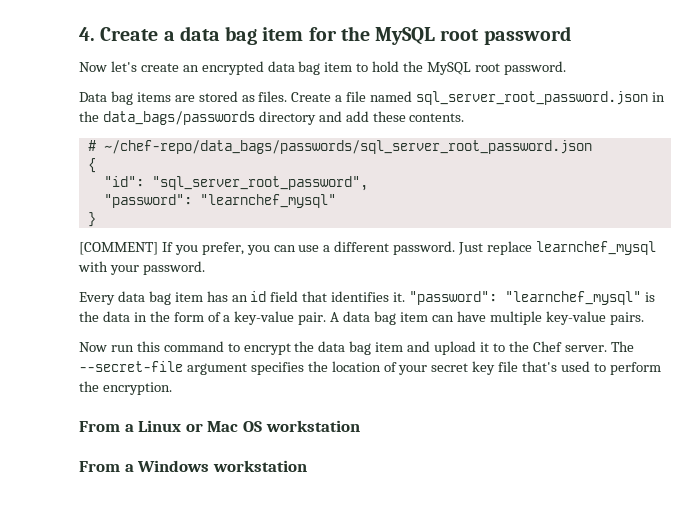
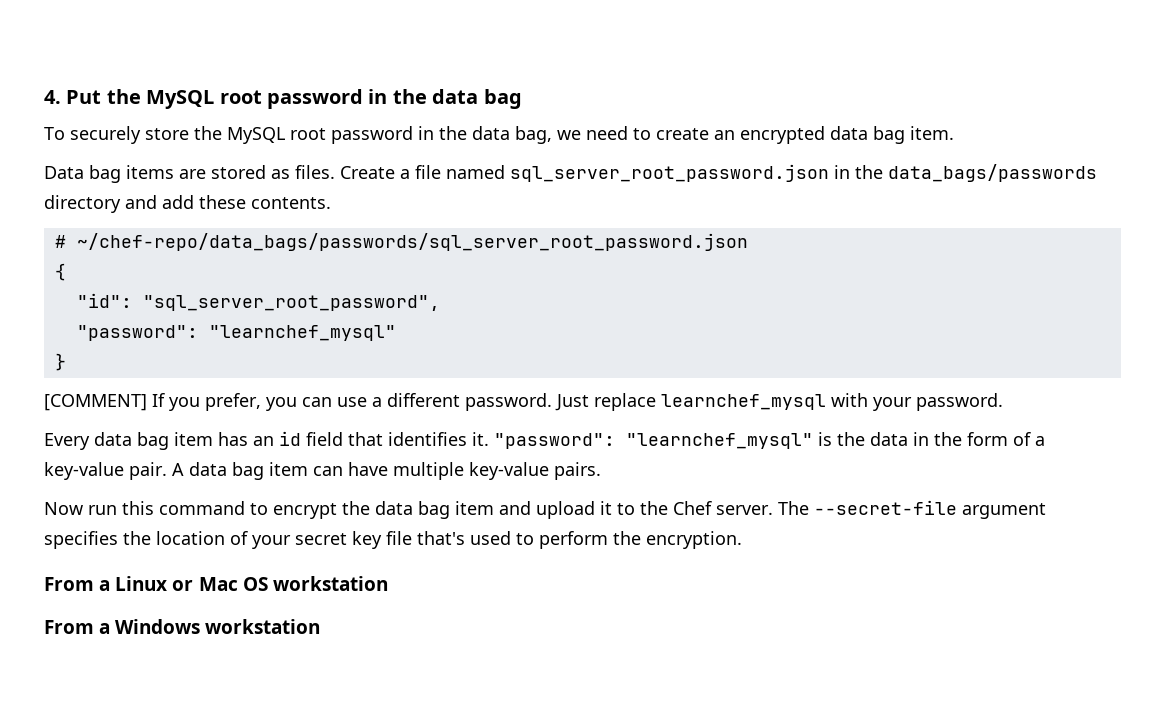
[100,26,571,45] [79,61,137,72] Create a data bag item for the MySQL root password // Now let's -> [66,89,522,109] [44,126,651,144] Put the MySQL root password in the data bag // To securely store the MySQL root password in the data bag, we need to
[324,61,566,75] item to hold the MySQL root password. -> [910,126,954,140] item.

